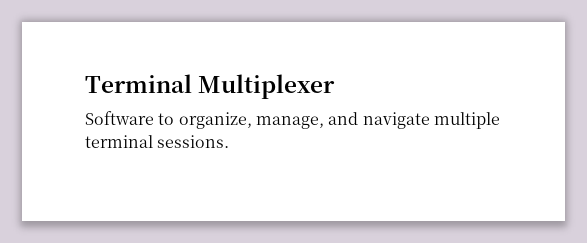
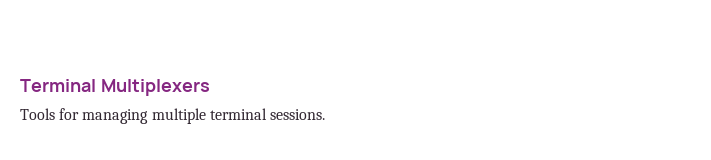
[198,74,336,99] [85,111,430,129] Multiplexer // Software to organize, manage, and navigate -> [100,79,210,96] [20,108,149,124] Multiplexers // Tools for managing

